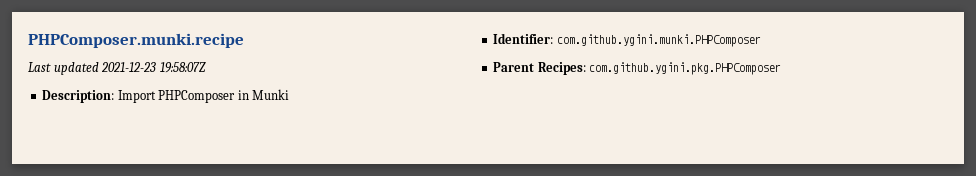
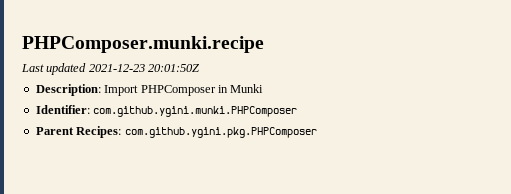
[159,62,206,73] 19:58:07Z -> [148,64,201,72] 20:01:50Z

